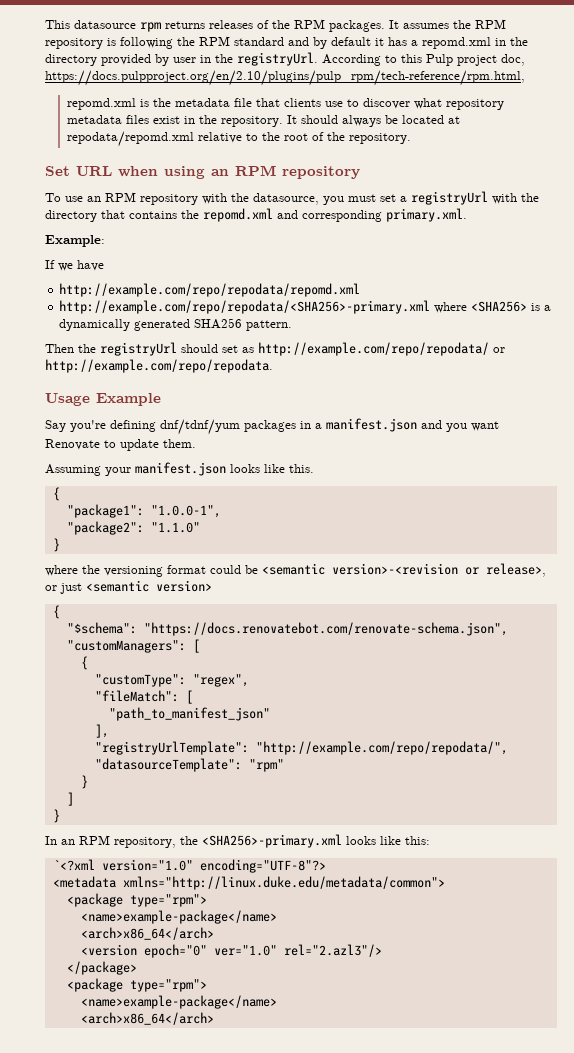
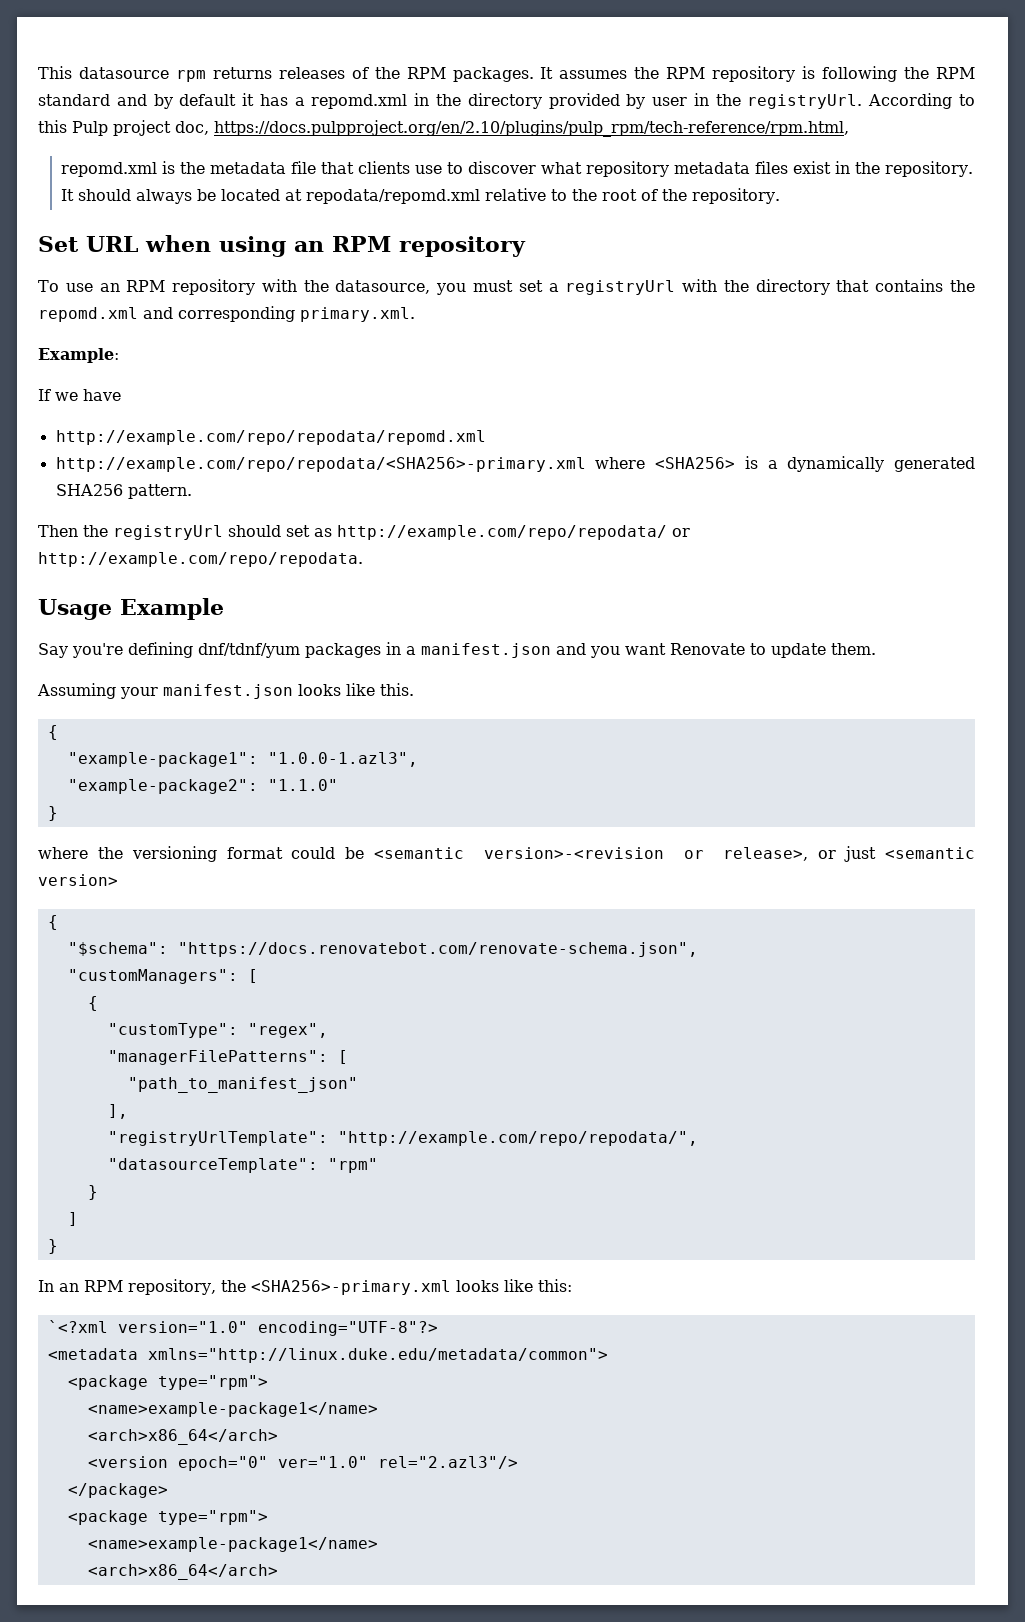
[66,504,221,518] [66,521,144,535] "package1": "1.0.0-1", // "package2": -> [67,752,418,767] [67,779,258,794] "example-package1": "1.0.0-1.azl3", // "example-package2":
[94,690,179,702] "fileMatch": -> [107,1050,328,1065] "managerFilePatterns":
[80,910,277,924] <name>example-package</name> -> [87,1402,378,1417] <name>example-package1</name>
[80,995,277,1009] <name>example-package</name> -> [87,1537,378,1552] <name>example-package1</name>

